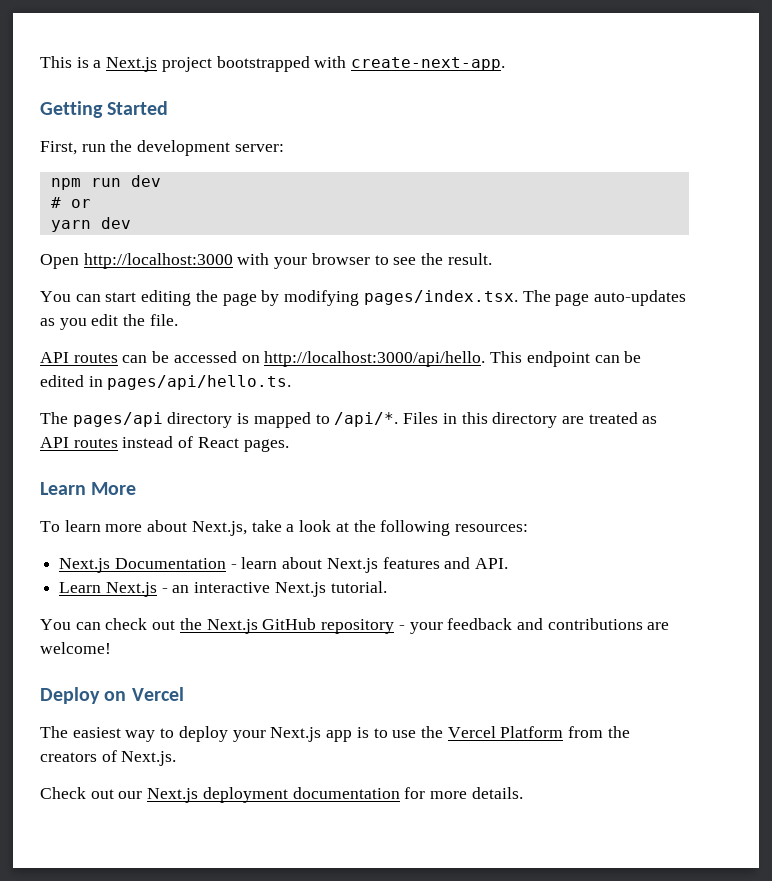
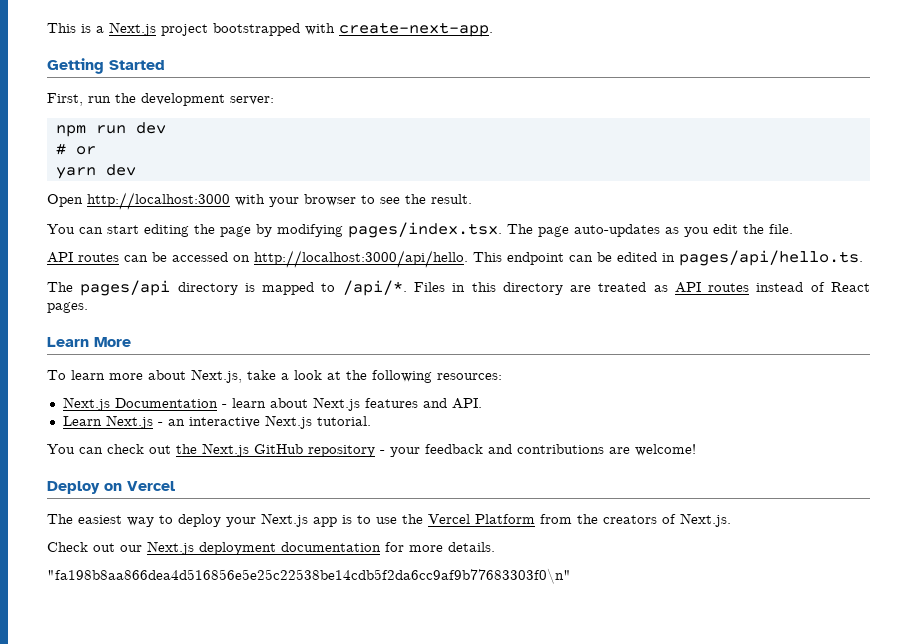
(523, 793) none -> [47,568,571,584] // "fa198b8aa866dea4d516856e5e25c22538be14cdb5f2da6cc9af9b77683303f0\n"

